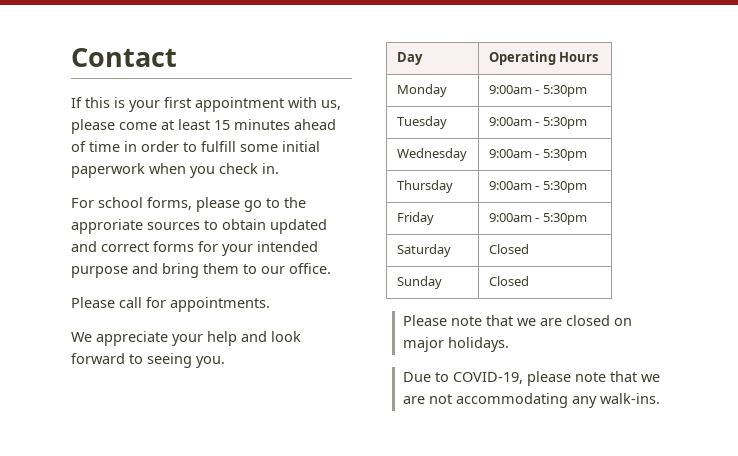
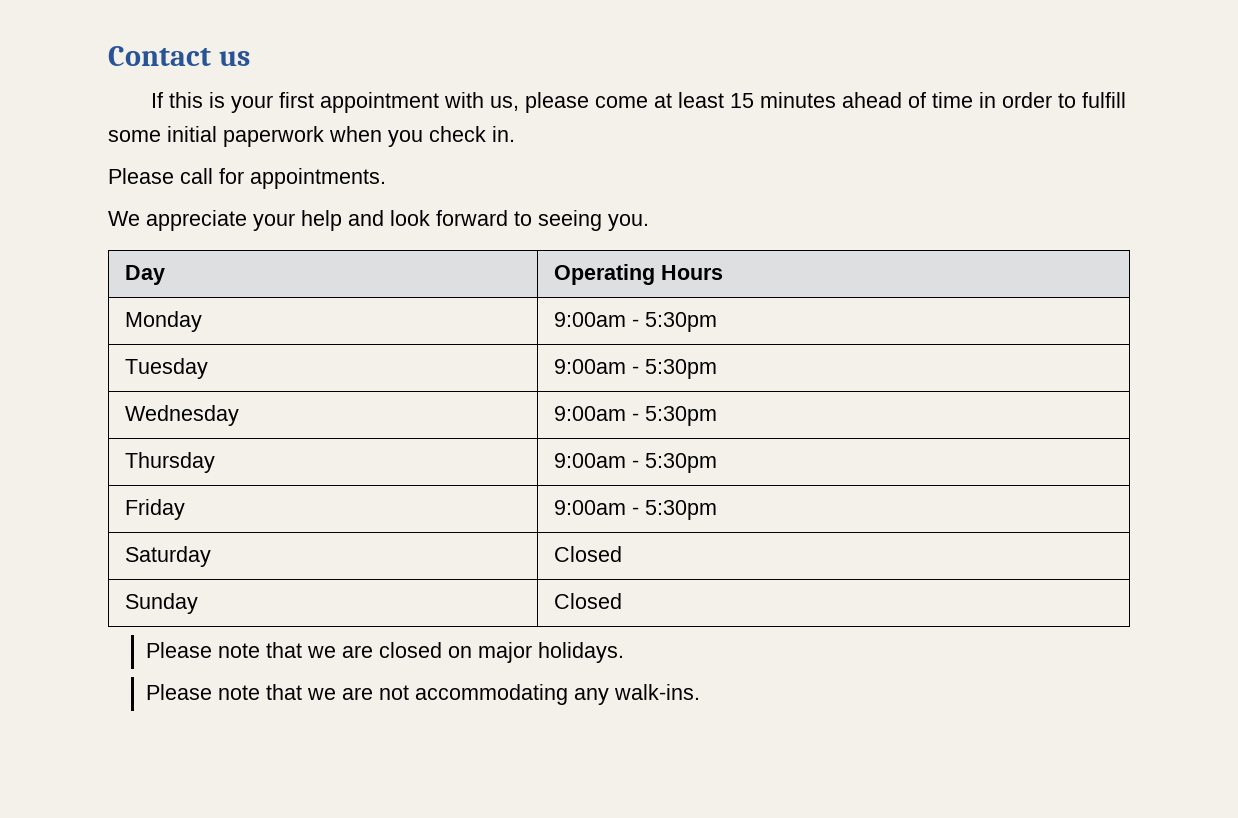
(177, 57) none -> [218,51,250,66] us
[71,197,306,212] [71,219,327,234] [71,241,318,256] [71,263,331,278] // For school forms, please go to the approriate sources to obtain updated and correct forms for your intended purpose and bring them to our office. -> (515, 134) none
[402,371,571,386] Due to COVID-19, please -> [145,684,212,700] Please

